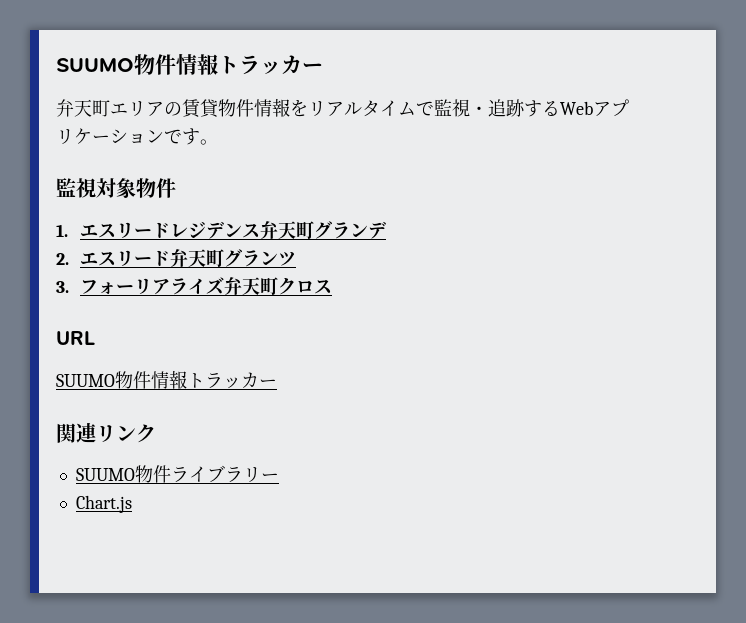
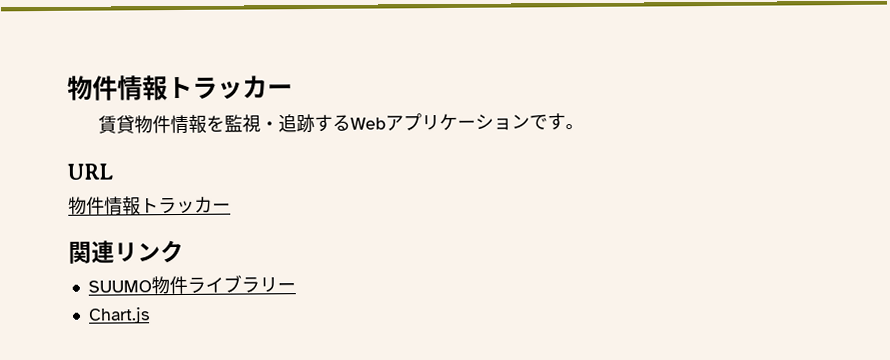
[56,54,323,75] [56,98,434,118] SUUMO物件情報トラッカー // 弁天町エリアの賃貸物件情報をリアルタイムで -> [67,75,293,101] [98,114,226,135] 物件情報トラッカー // 賃貸物件情報を
[56,178,176,198] [56,221,386,239] [56,249,296,267] [56,277,332,295] // 監視対象物件 // 1.エスリードレジデンス弁天町グランデ // 2.エスリード弁天町グランツ // 3.フォーリアライズ弁天町クロス -> (585, 126) none
[56,374,115,387] SUUMO -> (113, 171) none

